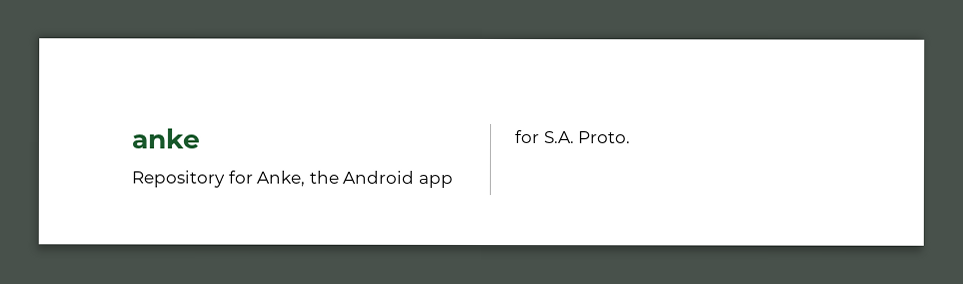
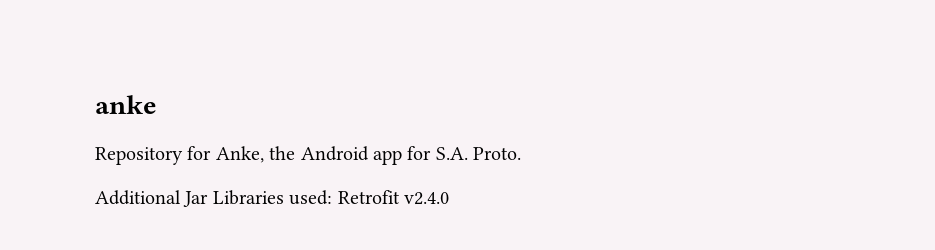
(632, 137) none -> [95,190,449,207] // Additional Jar Libraries used: Retrofit v2.4.0

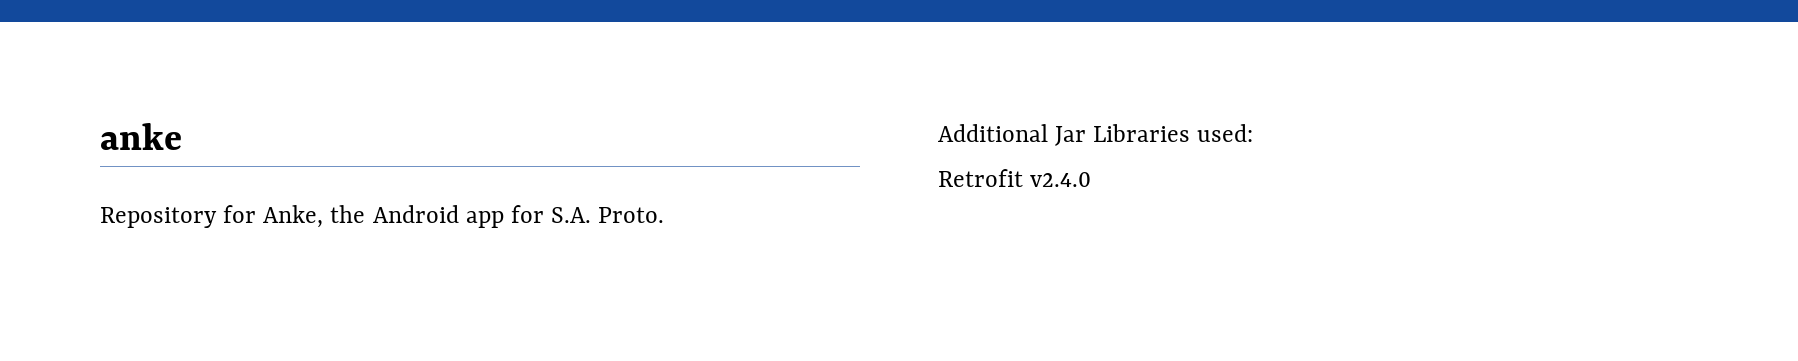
(333, 197) none -> (1254, 133) //

